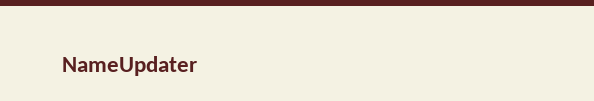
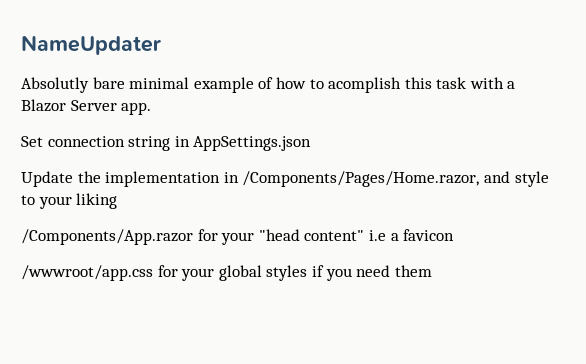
(197, 66) none -> [21,77,516,93] [21,99,152,115] [21,136,312,151] [21,171,549,187] [21,193,118,209] [21,229,455,245] [21,265,432,281] // Absolutly bare minimal example of how to acomplish this task with a Blazor Server app. // Set connection string in AppSettings.json // Update the implementation in /Components/Pages/Home.razor, and style to your liking // /Components/App.razor for your "head content" i.e a favicon // /wwwroot/app.css for your global styles if you need them

